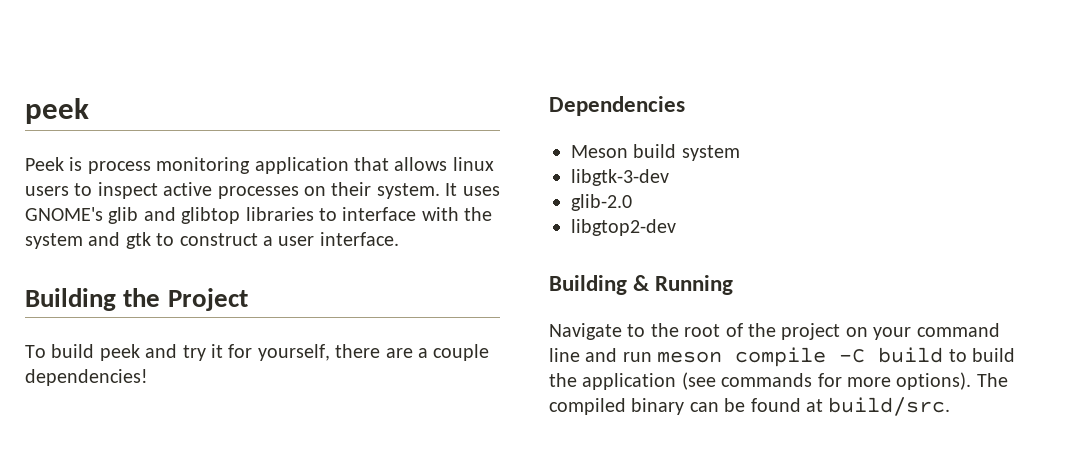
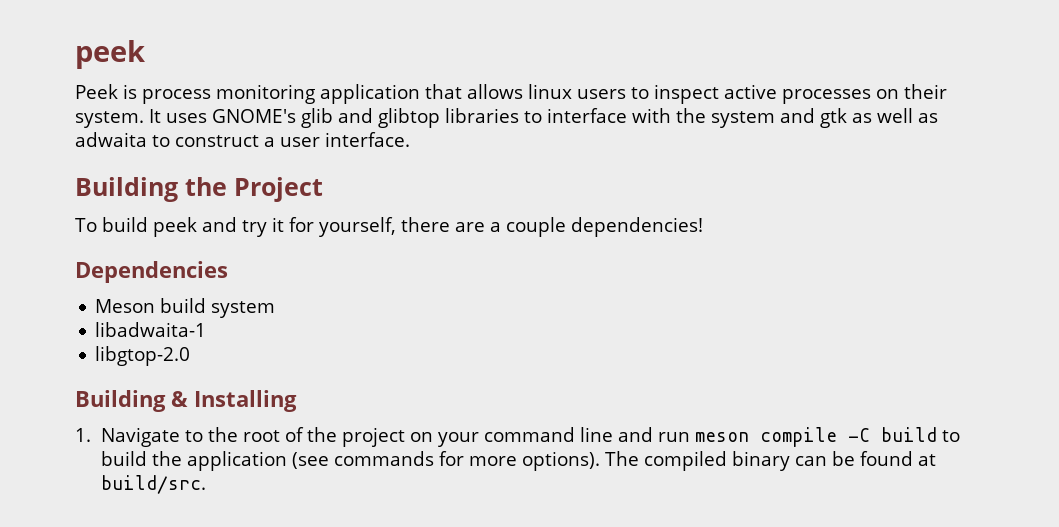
(151, 240) none -> [852,108,938,123] [75,132,147,147] as well as adwaita
[571,169,669,186] [571,194,632,211] [571,219,676,236] libgtk-3-dev // glib-2.0 // libgtop2-dev -> [95,322,207,337] [95,346,191,366] libadwaita-1 // libgtop-2.0
[655,275,734,295] Running // -> [194,390,297,412] [75,428,91,442] Installing // 1.

